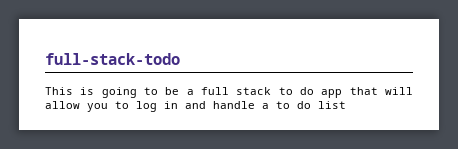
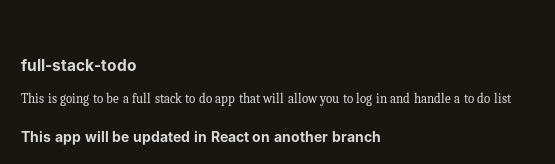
(346, 105) none -> [21,130,382,145] // This app will be updated in React on another branch

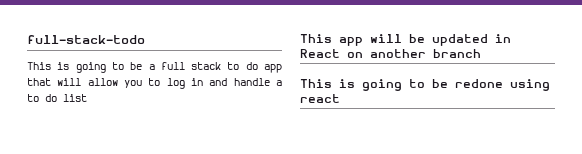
(382, 136) none -> [300,79,550,91] [300,94,340,103] // This is going to be redone using react

